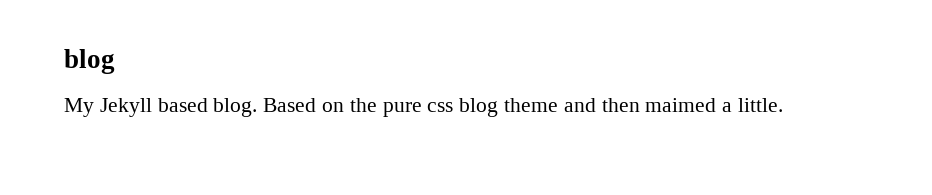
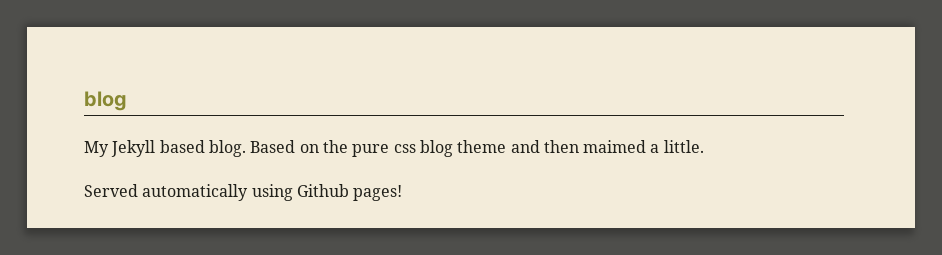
(784, 105) none -> [84,184,403,201] // Served automatically using Github pages!

